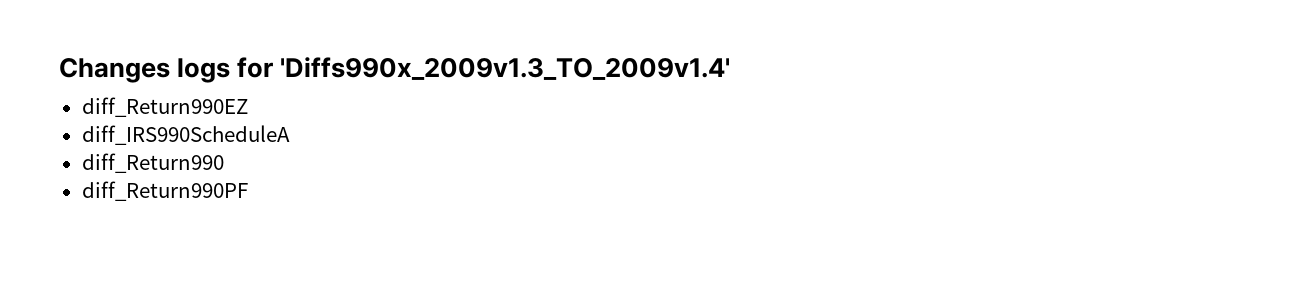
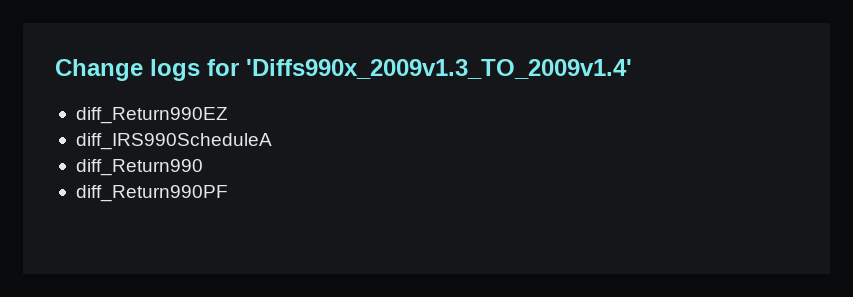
[59,58,170,83] Changes -> [55,59,143,81] Change

